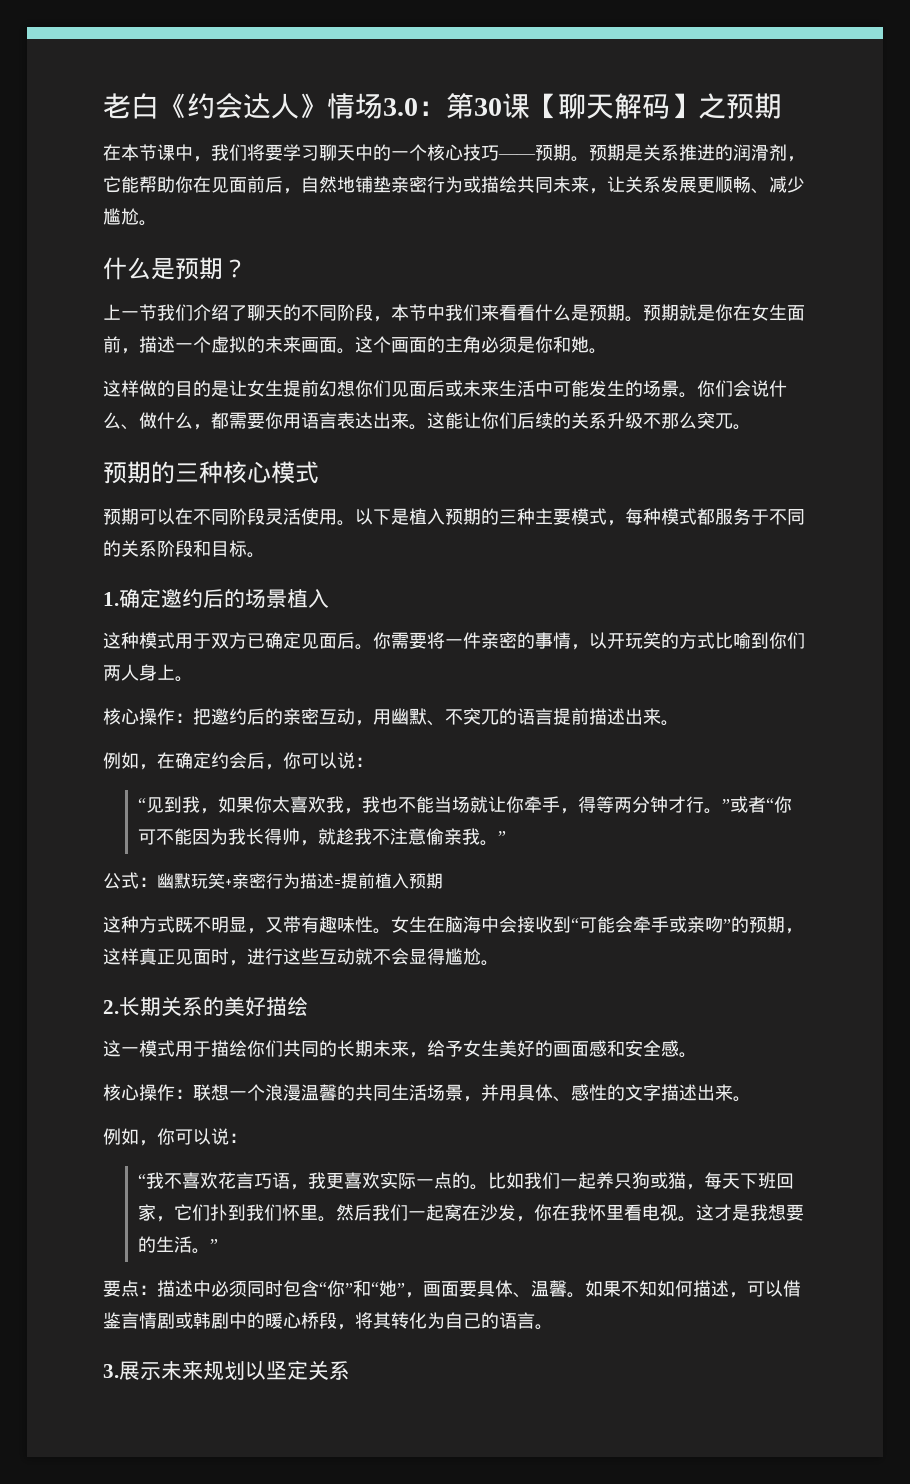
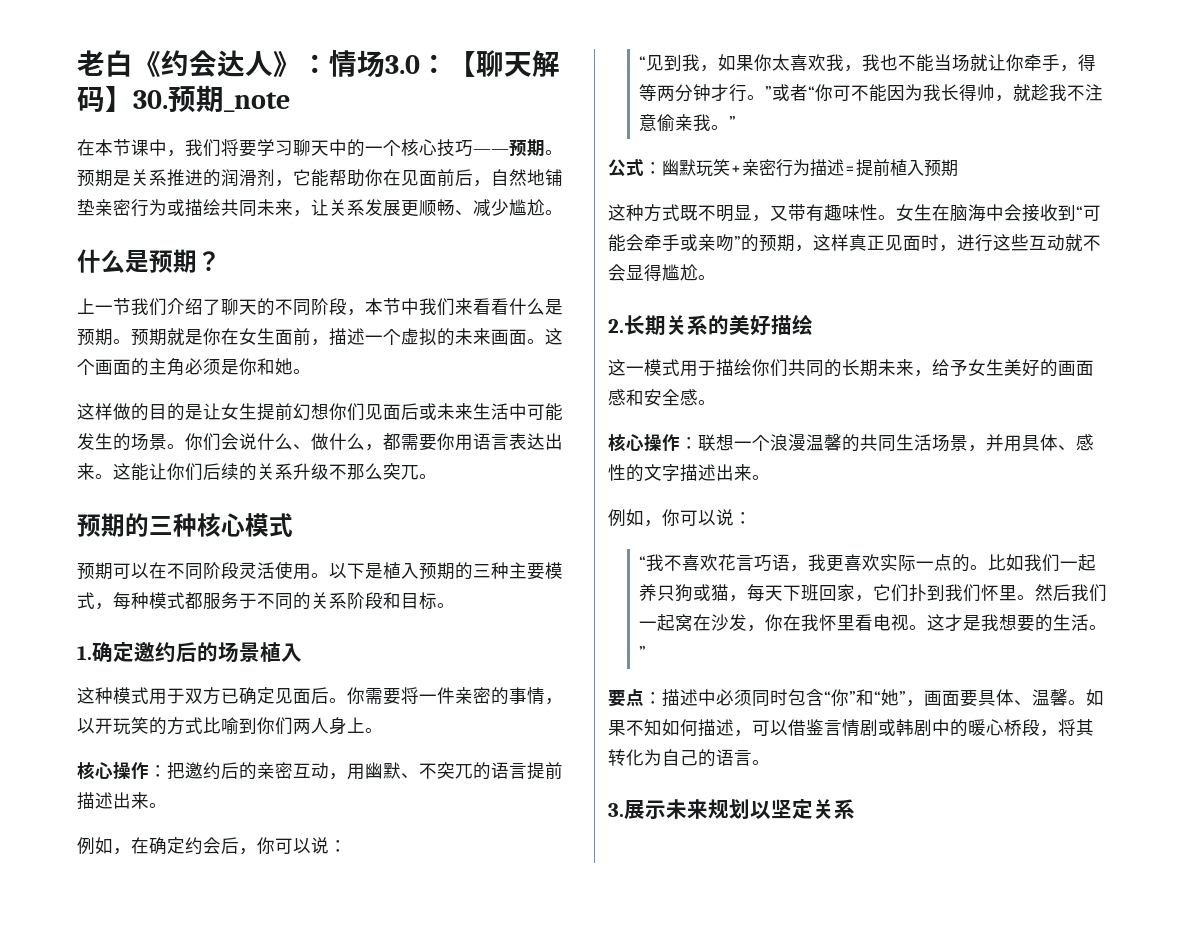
(327, 106) none -> [301,54,329,74] ：
[446,93,530,119] 第30课 -> (448, 64) none
[698,93,782,119] 之预期 -> [133,85,290,113] 30.预期_note

